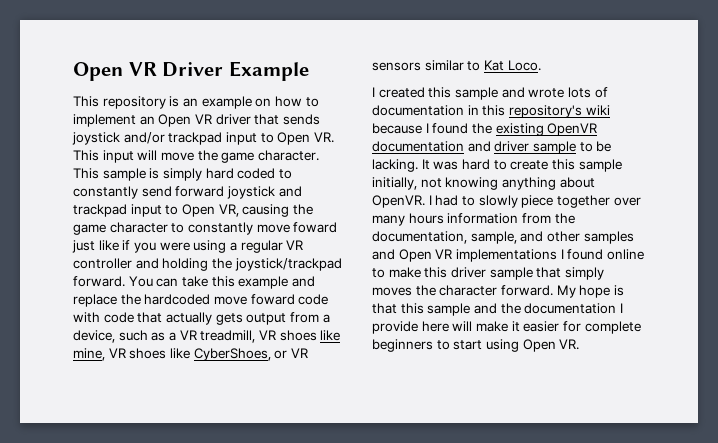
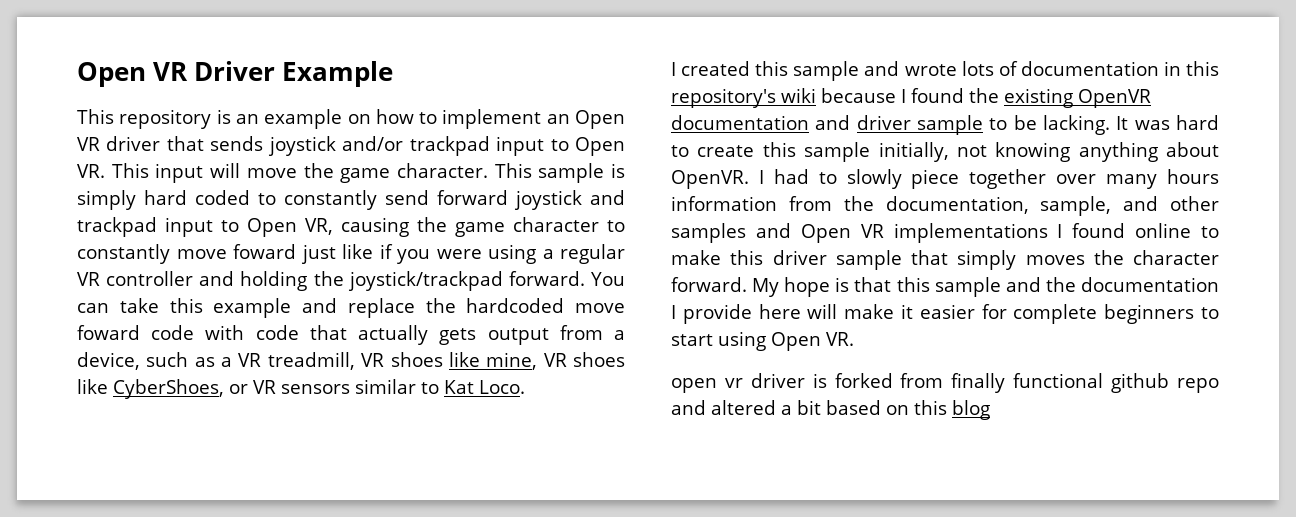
(580, 344) none -> [671,373,1219,393] [671,400,990,420] // open vr driver is forked from finally functional github repo and altered a bit based on this blog

